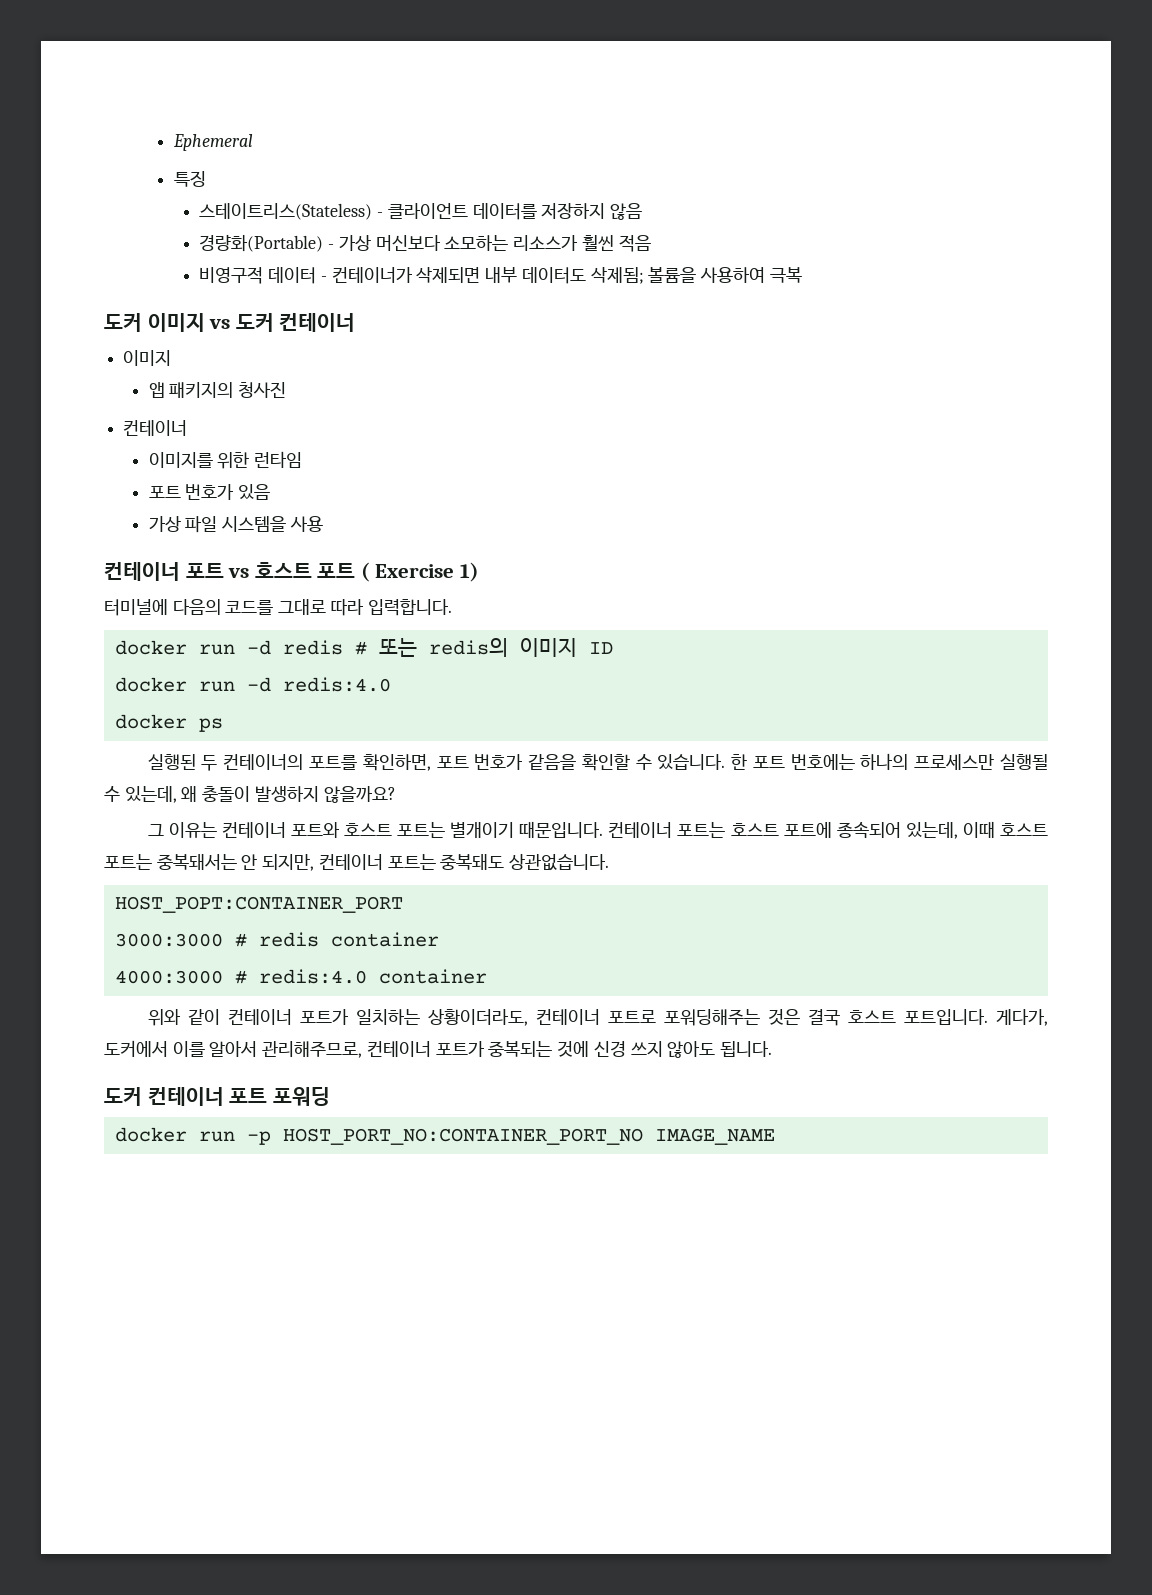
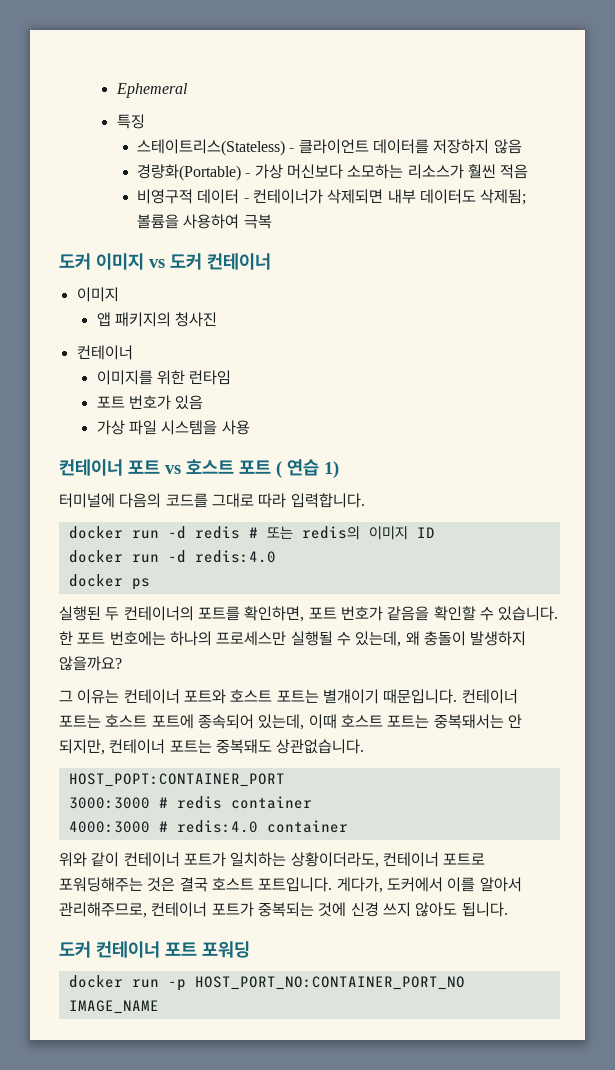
[375,564,455,578] Exercise -> [287,459,319,476] 연습

